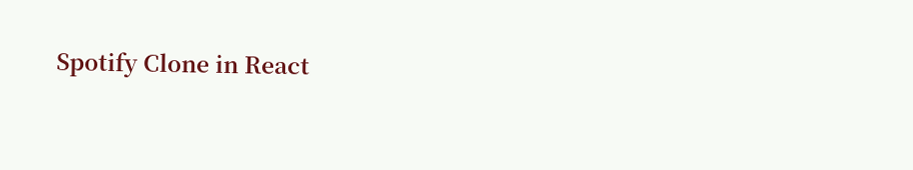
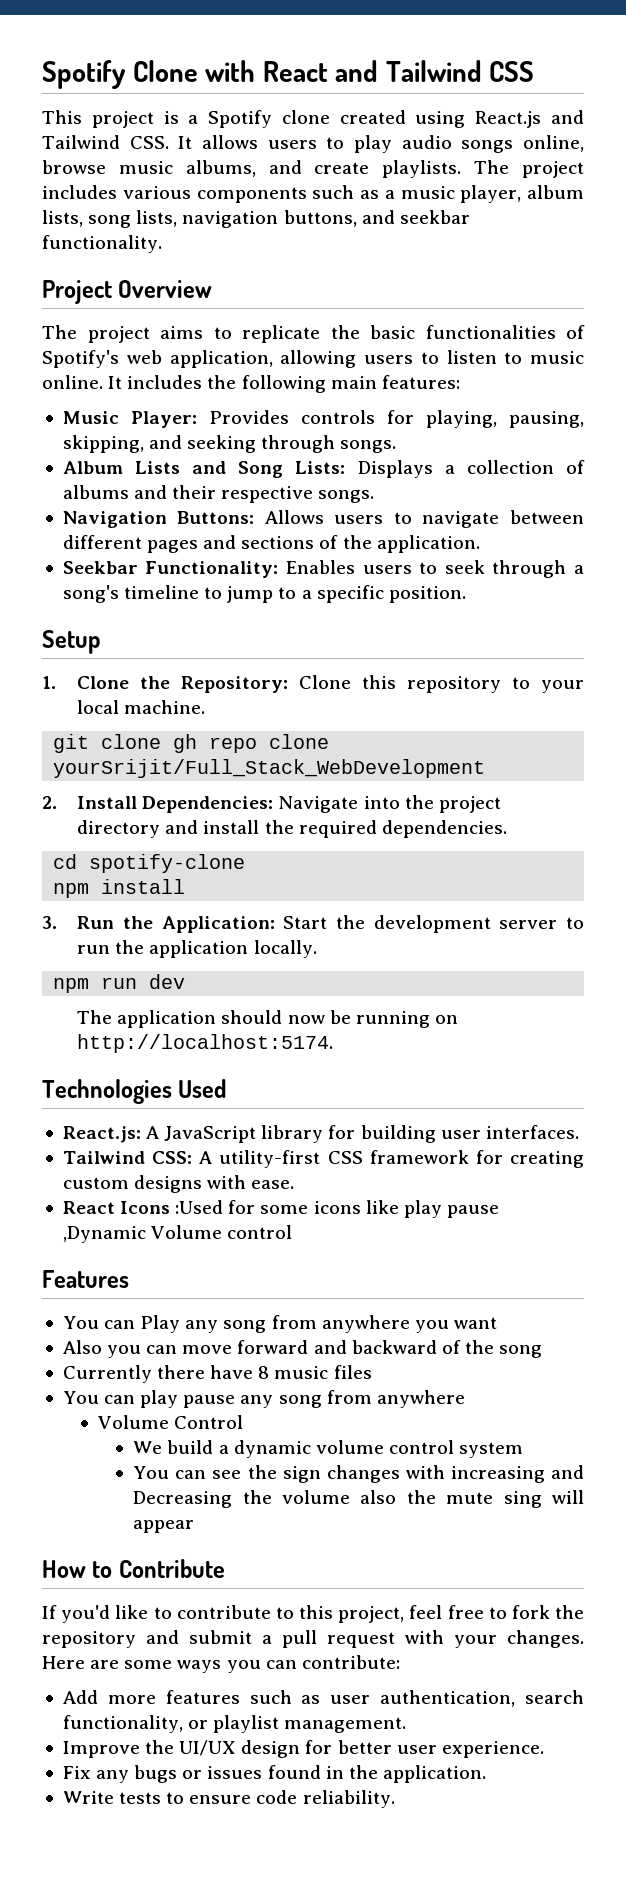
[215,54,311,75] in React -> [205,60,535,82] [42,110,584,128] [42,135,584,153] [42,160,585,178] [42,185,584,203] [42,210,470,228] [42,235,162,253] [42,280,213,304] [42,325,585,343] [42,350,584,368] [42,375,460,393] [62,410,584,428] [62,435,397,453] [62,460,585,478] [62,485,375,503] [62,510,584,528] [62,535,480,553] [62,560,584,578] [62,585,466,603] [42,630,100,654] [42,675,584,693] [77,700,206,714] [53,734,330,753] [53,759,486,778] [42,795,501,813] [77,820,507,838] [53,854,246,873] [53,879,186,898] [42,915,584,933] [77,940,317,958] [53,974,186,993] [77,1010,458,1028] [77,1034,334,1053] [42,1079,227,1104] [62,1125,579,1143] [62,1150,585,1168] [62,1175,295,1193] [62,1200,499,1218] [62,1225,293,1243] [42,1270,129,1288] [62,1315,497,1333] [62,1340,543,1358] [62,1365,372,1383] [62,1390,465,1408] [98,1415,244,1429] [133,1440,524,1458] [133,1465,584,1483] [133,1490,585,1508] [133,1520,195,1533] [42,1559,225,1578] [42,1605,584,1623] [42,1630,584,1648] [42,1655,400,1673] [62,1690,584,1707] [62,1715,407,1733] [62,1740,544,1758] [62,1765,486,1783] [62,1790,395,1808] with React and Tailwind CSS // This project is a Spotify clone created using React.js and Tailwind CSS. It allows users to play audio songs online, browse music albums, and create playlists. The project includes various components such as a music player, album lists, song lists, navigation buttons, and seekbar functionality. // Project Overview // The project aims to replicate the basic functionalities of Spotify's web application, allowing users to listen to music online. It includes the following main features: // Music Player: Provides controls for playing, pausing, skipping, and seeking through songs. // Album Lists and Song Lists: Displays a collection of albums and their respective songs. // Navigation Buttons: Allows users to navigate between different pages and sections of the application. // Seekbar Functionality: Enables users to seek through a song's timeline to jump to a specific position. // Setup // 1. Clone the Repository: Clone this repository to your local machine. // git clone gh repo clone yourSrijit/Full_Stack_WebDevelopment // 2. Install Dependencies: Navigate into the project directory and install the required dependencies. // cd spotify-clone // npm install // 3. Run the Application: Start the development server to run the application locally. // npm run dev // The application should now be running on http://localhost:5174. // Technologies Used // React.js: A JavaScript library for building user interfaces. // Tailwind CSS: A utility-first CSS framework for creating custom designs with ease. // React Icons :Used for some icons like play pause ,Dynamic Volume control // Features // You can Play any song from anywhere you want // Also you can move forward and backward of the song // Currently there have 8 music files // You can play pause any song from anywhere // Volume Control // We build a dynamic volume control system // You can see the sign changes with increasing and Decreasing the volume also the mute sing will appear // How to Contribute // If you'd like to contribute to this project, feel free to fork the repository and submit a pull request with your changes. Here are some ways you can contribute: // Add more features such as user authentication, search functionality, or playlist management. // Improve the UI/UX design for better user experience. // Fix any bugs or issues found in the application. // Write tests to ensure code reliability.

